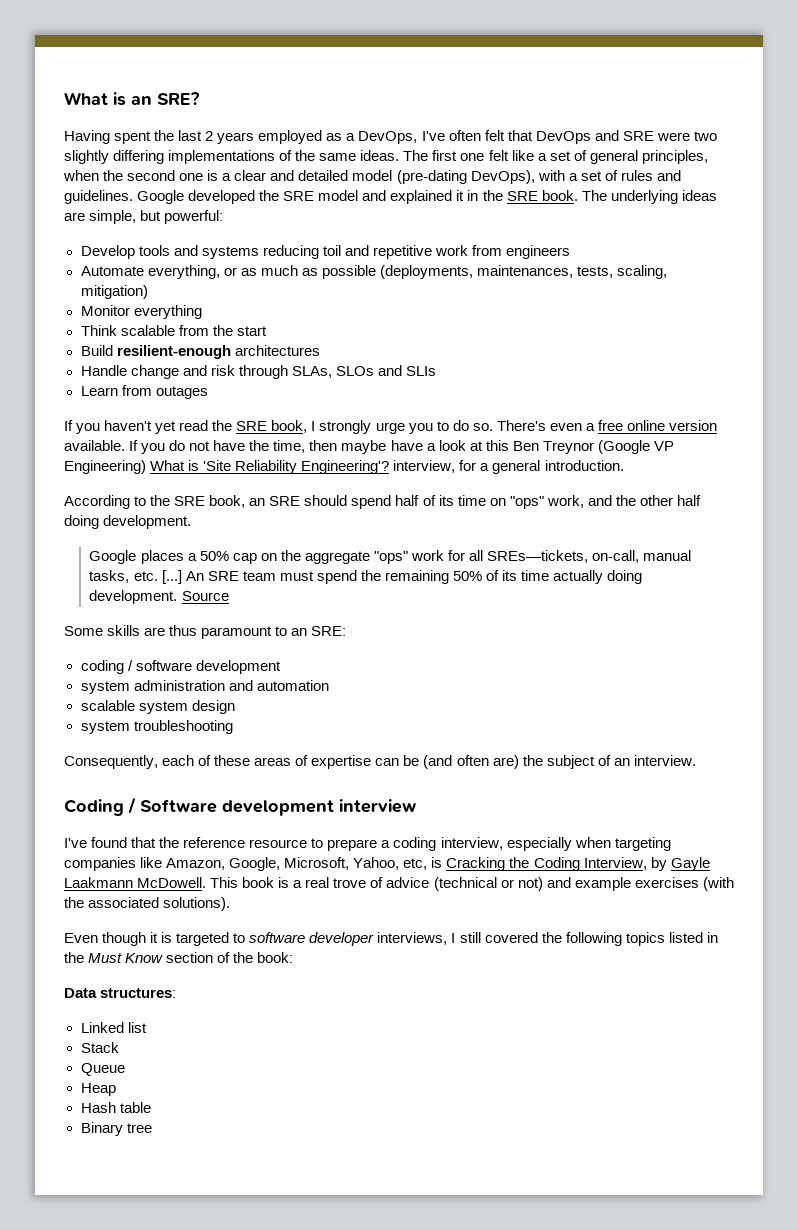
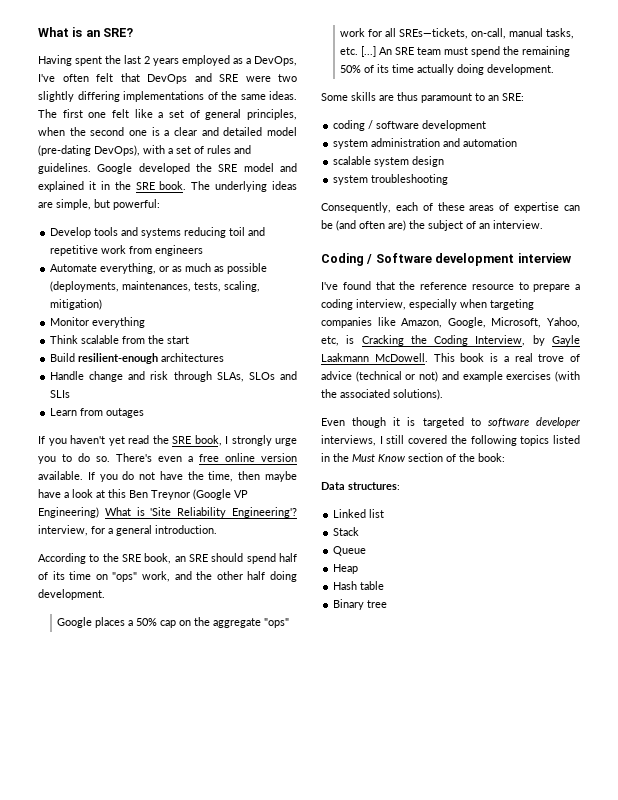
[181,591,229,601] Source -> (555, 69) none

